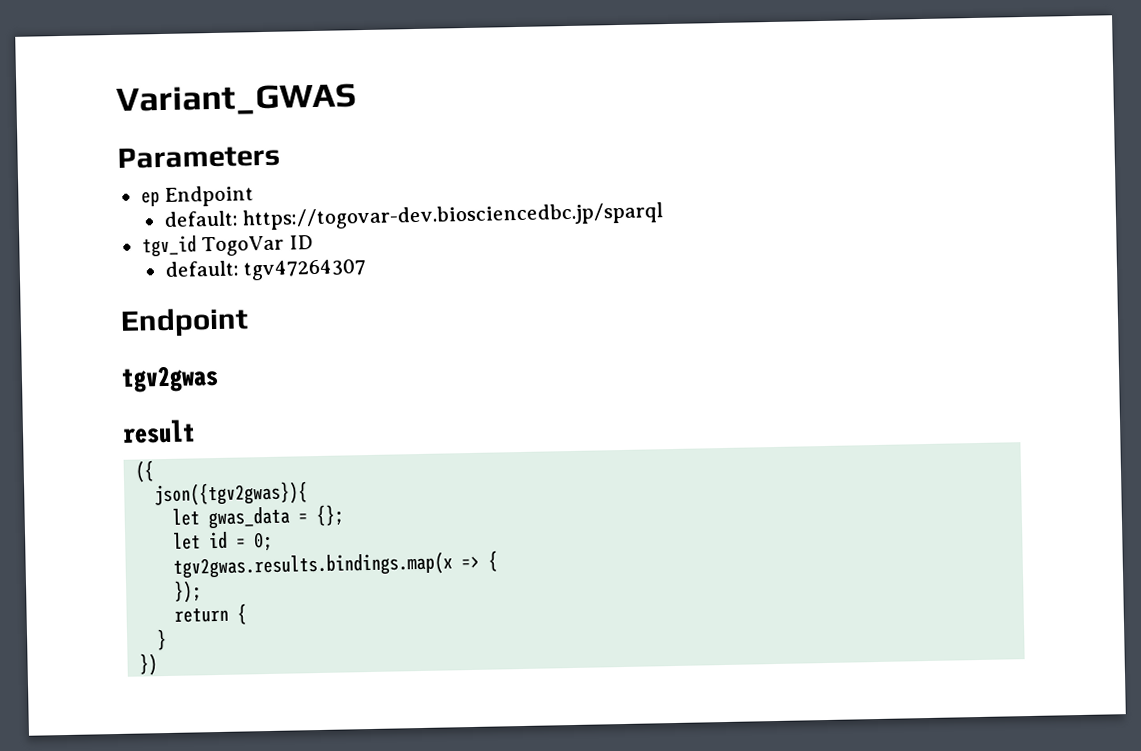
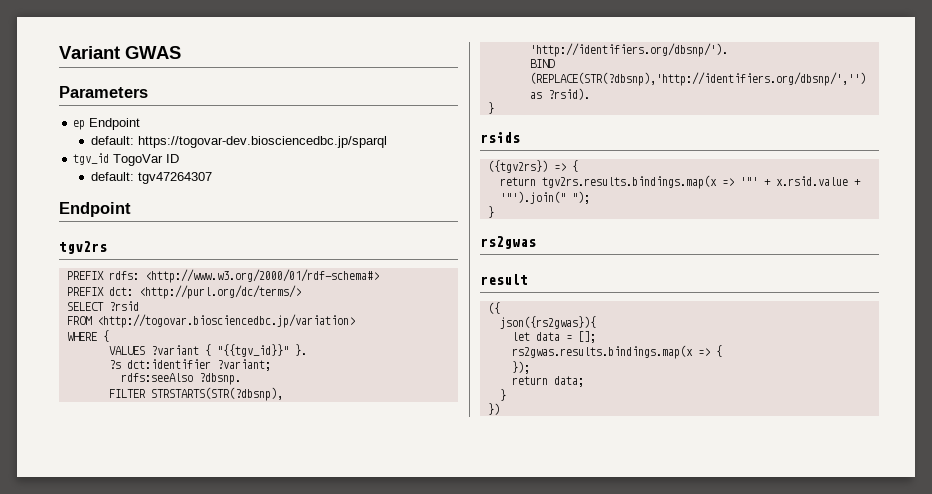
[116,83,357,117] Variant_GWAS -> [59,46,181,59] Variant GWAS
[121,364,219,393] tgv2gwas -> [59,241,107,254] [66,269,379,283] [66,285,301,299] [66,301,139,311] [66,314,355,328] [66,330,109,342] [108,344,307,357] [108,359,271,371] [120,373,241,385] [108,387,283,401] [529,43,728,57] [529,59,555,68] [529,72,866,86] [529,88,590,100] [487,102,494,114] [480,132,520,143] [487,160,578,173] [499,175,861,189] [499,191,590,204] [487,206,494,218] [480,236,536,249] tgv2rs // PREFIX rdfs: <http://www.w3.org/2000/01/rdf-schema#> // PREFIX dct: <http://purl.org/dc/terms/> // SELECT ?rsid // FROM <http://togovar.biosciencedbc.jp/variation> // WHERE { // VALUES ?variant { "{{tgv_id}}" }. // ?s dct:identifier ?variant; // rdfs:seeAlso ?dbsnp. // FILTER STRSTARTS(STR(?dbsnp), 'http://identifiers.org/dbsnp/'). // BIND (REPLACE(STR(?dbsnp),'http://identifiers.org/dbsnp/','') as ?rsid). // } // rsids // ({tgv2rs}) => { // return tgv2rs.results.bindings.map(x => '"' + x.rsid.value + '"').join(" "); // } // rs2gwas
[154,481,309,507] [172,504,345,530] [173,531,274,552] [173,551,454,579] json({tgv2gwas}){ // let gwas_data = {}; // let id = 0; // tgv2gwas.results.bindings.map(x -> [499,316,596,329] [511,331,596,343] [511,345,693,359] json({rs2gwas}){ // let data = []; // rs2gwas.results.bindings.map(x
[237,603,248,625] { -> [553,376,584,387] data;

